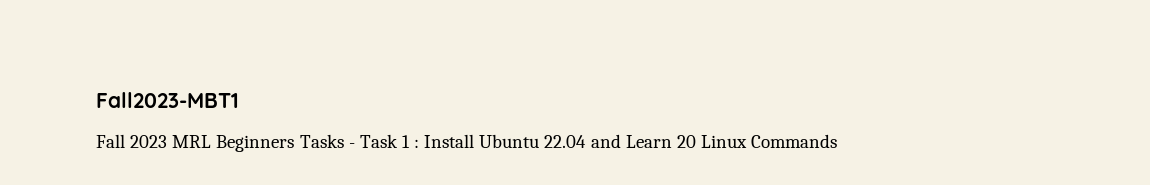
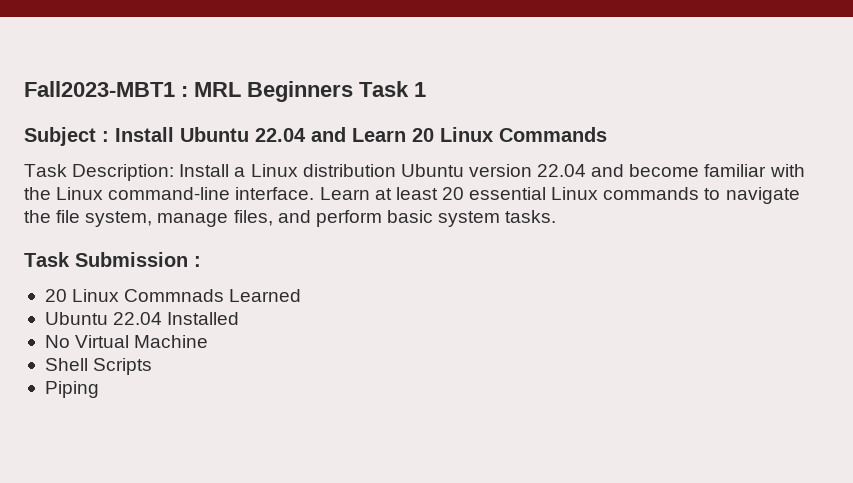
[96,134,355,152] // Fall 2023 MRL Beginners Tasks - -> [181,81,353,102] : MRL Beginners
(410, 141) none -> [24,127,96,146] // Subject
(838, 141) none -> [24,164,805,181] [24,187,800,204] [24,210,557,227] [24,252,201,267] [44,289,302,302] [44,312,240,325] [44,335,209,348] [44,358,153,375] [44,381,99,398] // Task Description: Install a Linux distribution Ubuntu version 22.04 and become familiar with the Linux command-line interface. Learn at least 20 essential Linux commands to navigate the file system, manage files, and perform basic system tasks. // Task Submission : // 20 Linux Commnads Learned // Ubuntu 22.04 Installed // No Virtual Machine // Shell Scripts // Piping

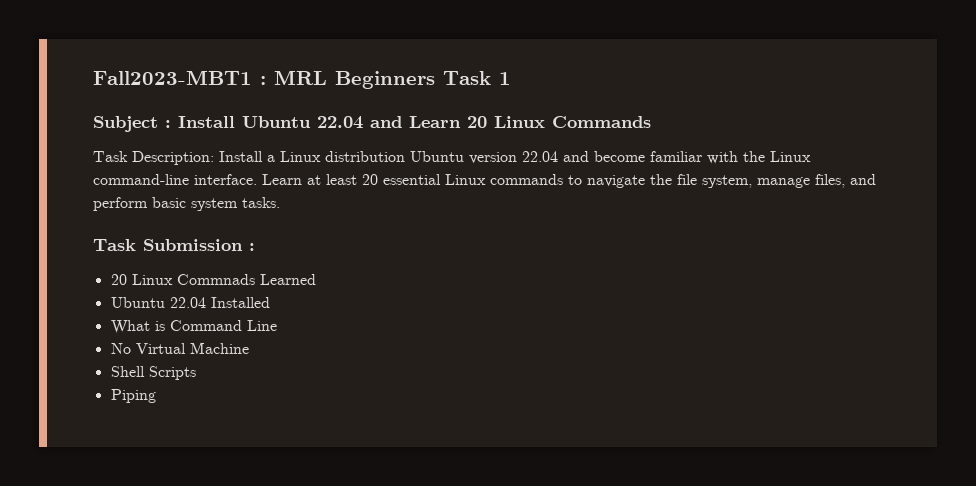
(240, 318) none -> [110,320,277,334] // What is Command Line

